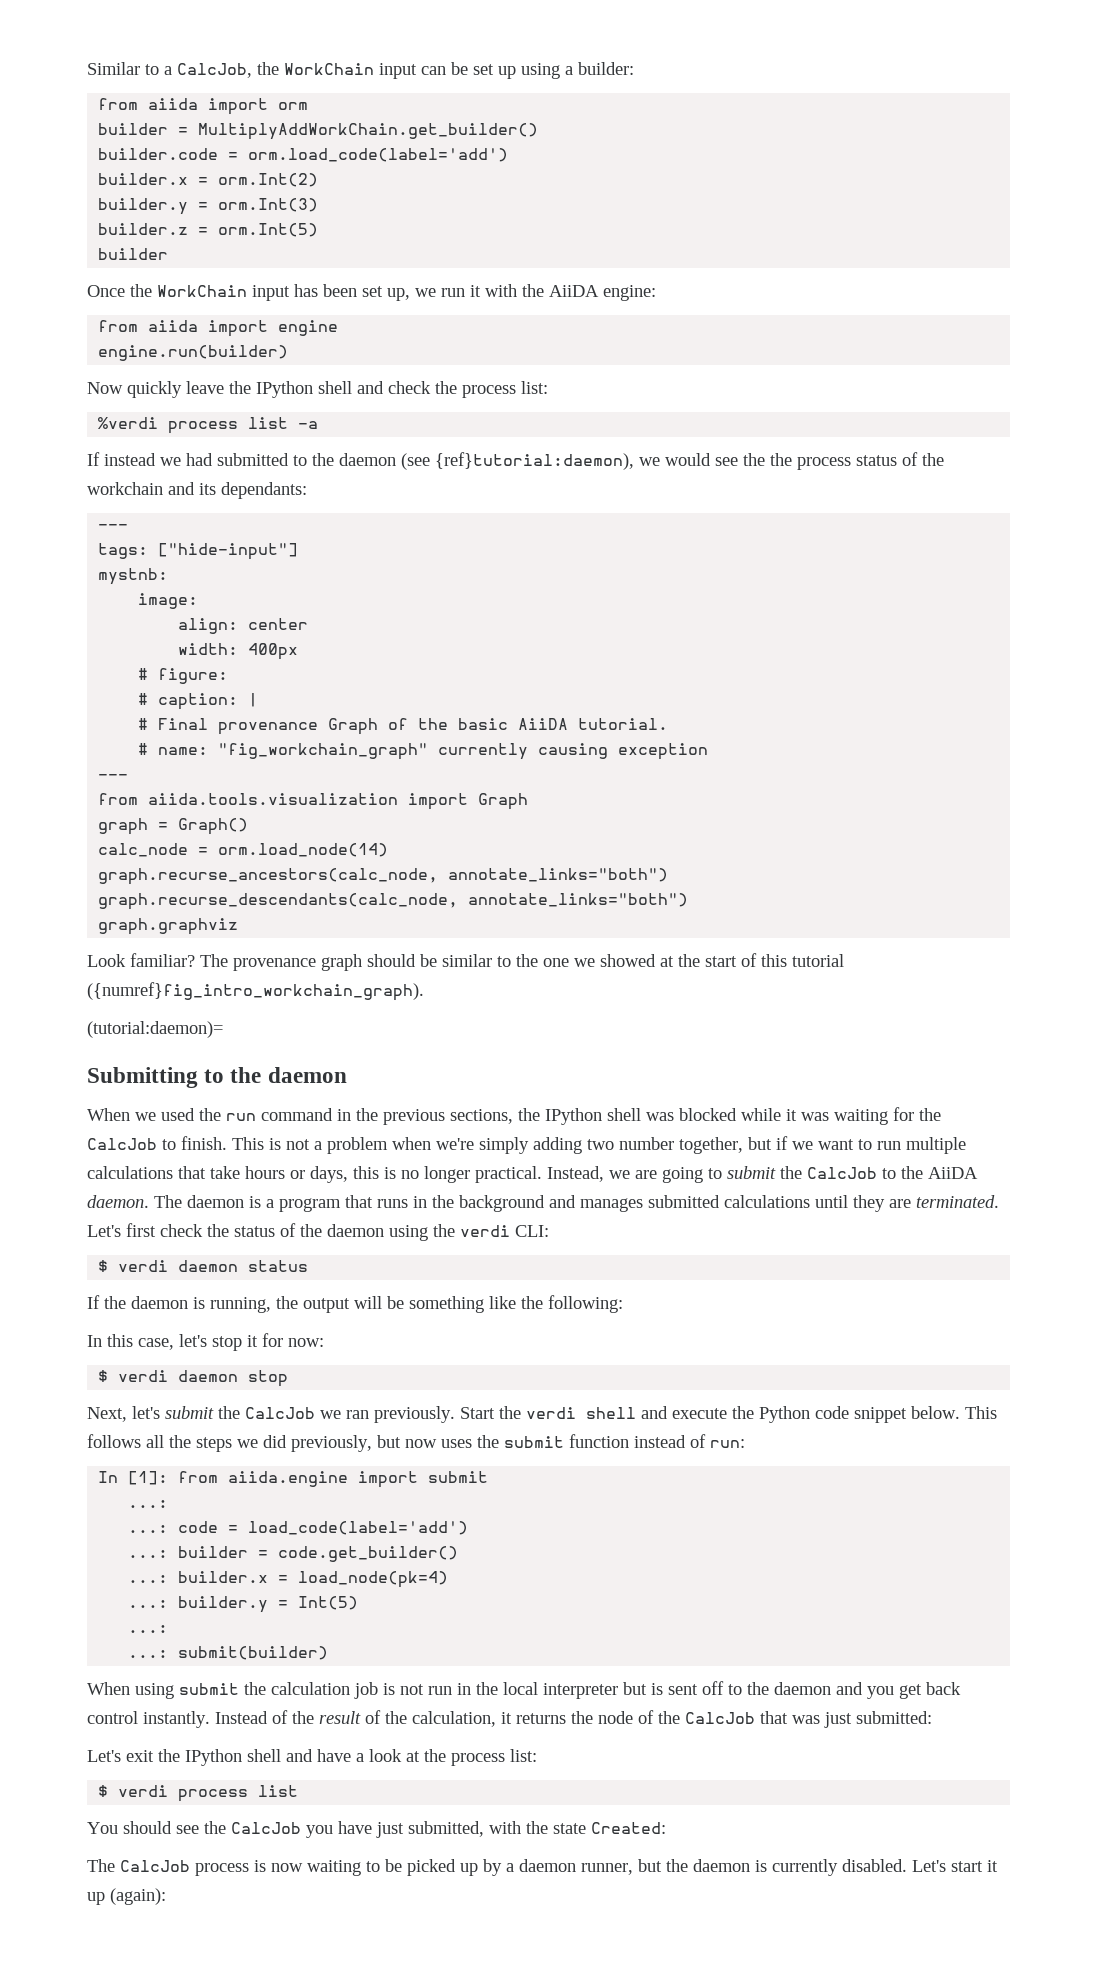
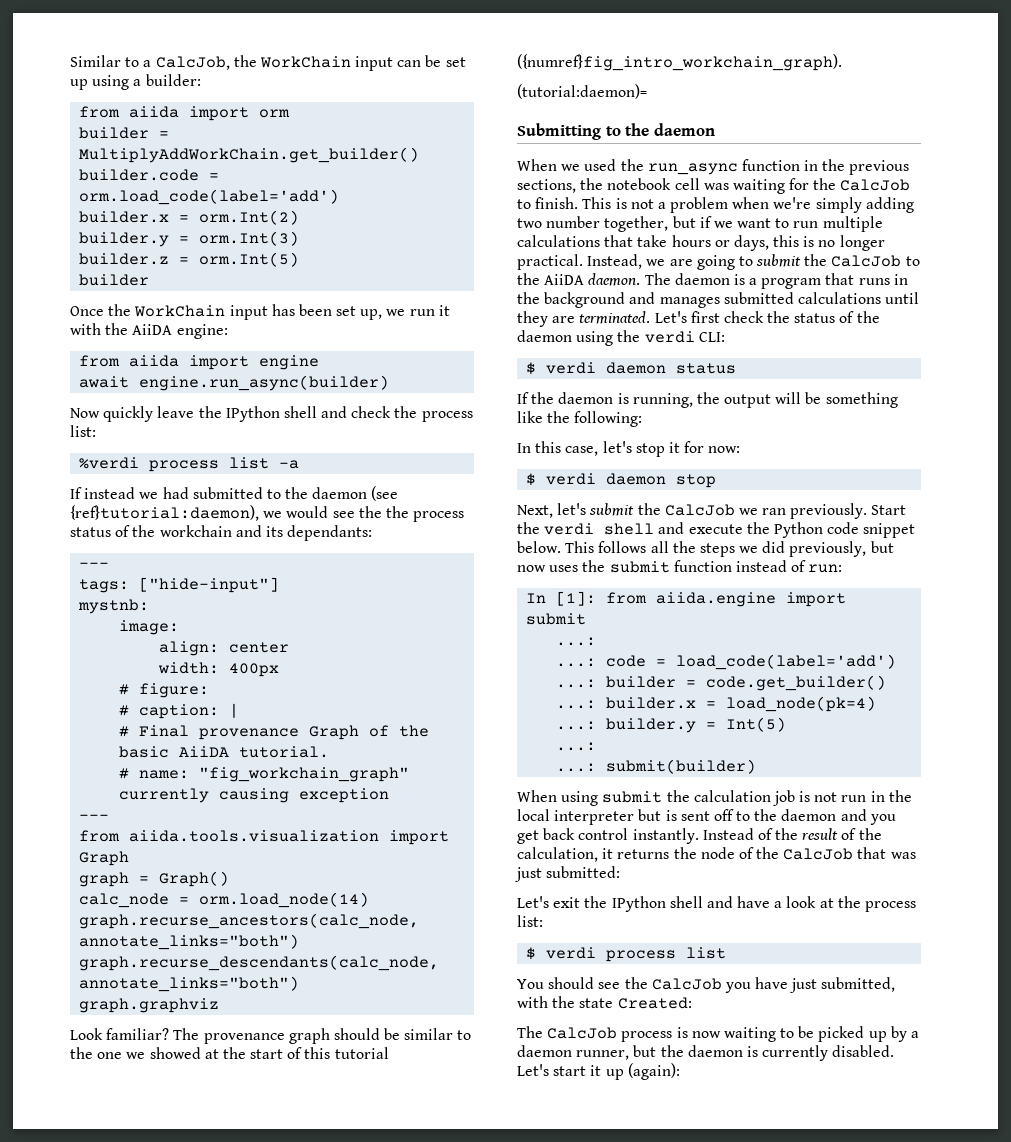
[98,345,289,361] engine.run(builder) -> [79,375,390,391] await engine.run_async(builder)
[226,1108,333,1121] run command -> [647,159,800,175] run_async function
[545,1108,797,1125] IPython shell was blocked while it -> [607,178,700,190] notebook cell

